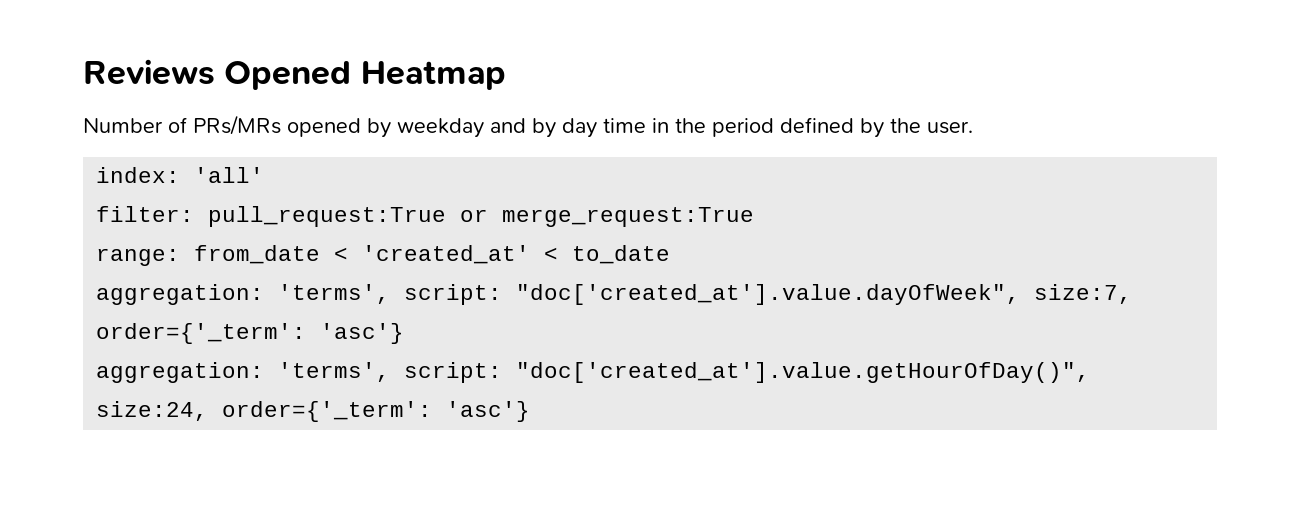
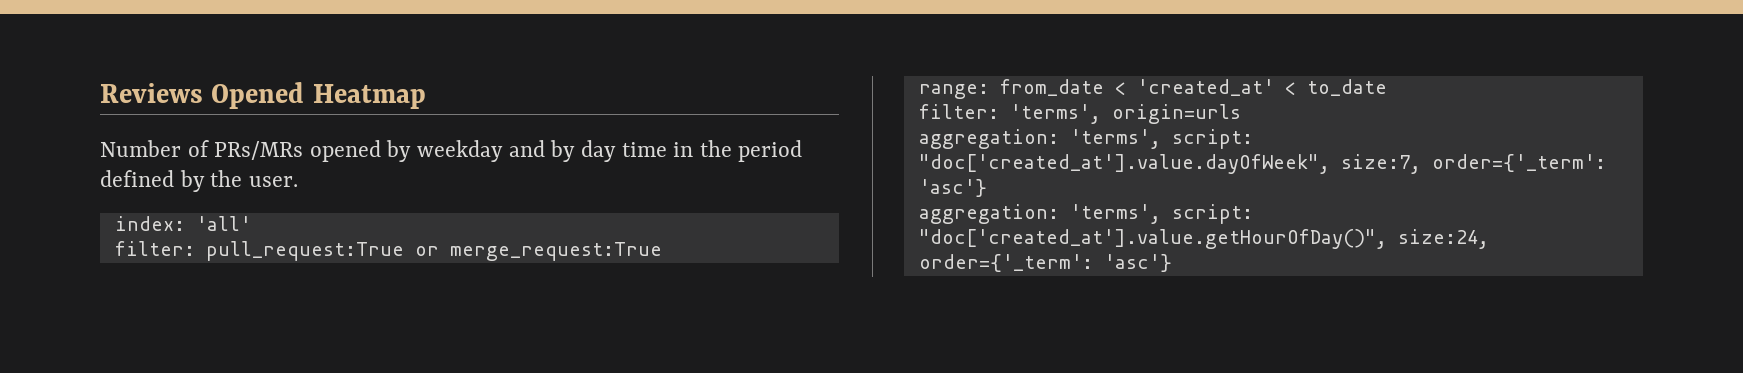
(671, 254) none -> [918,104,1241,124] // filter: 'terms', origin=urls

